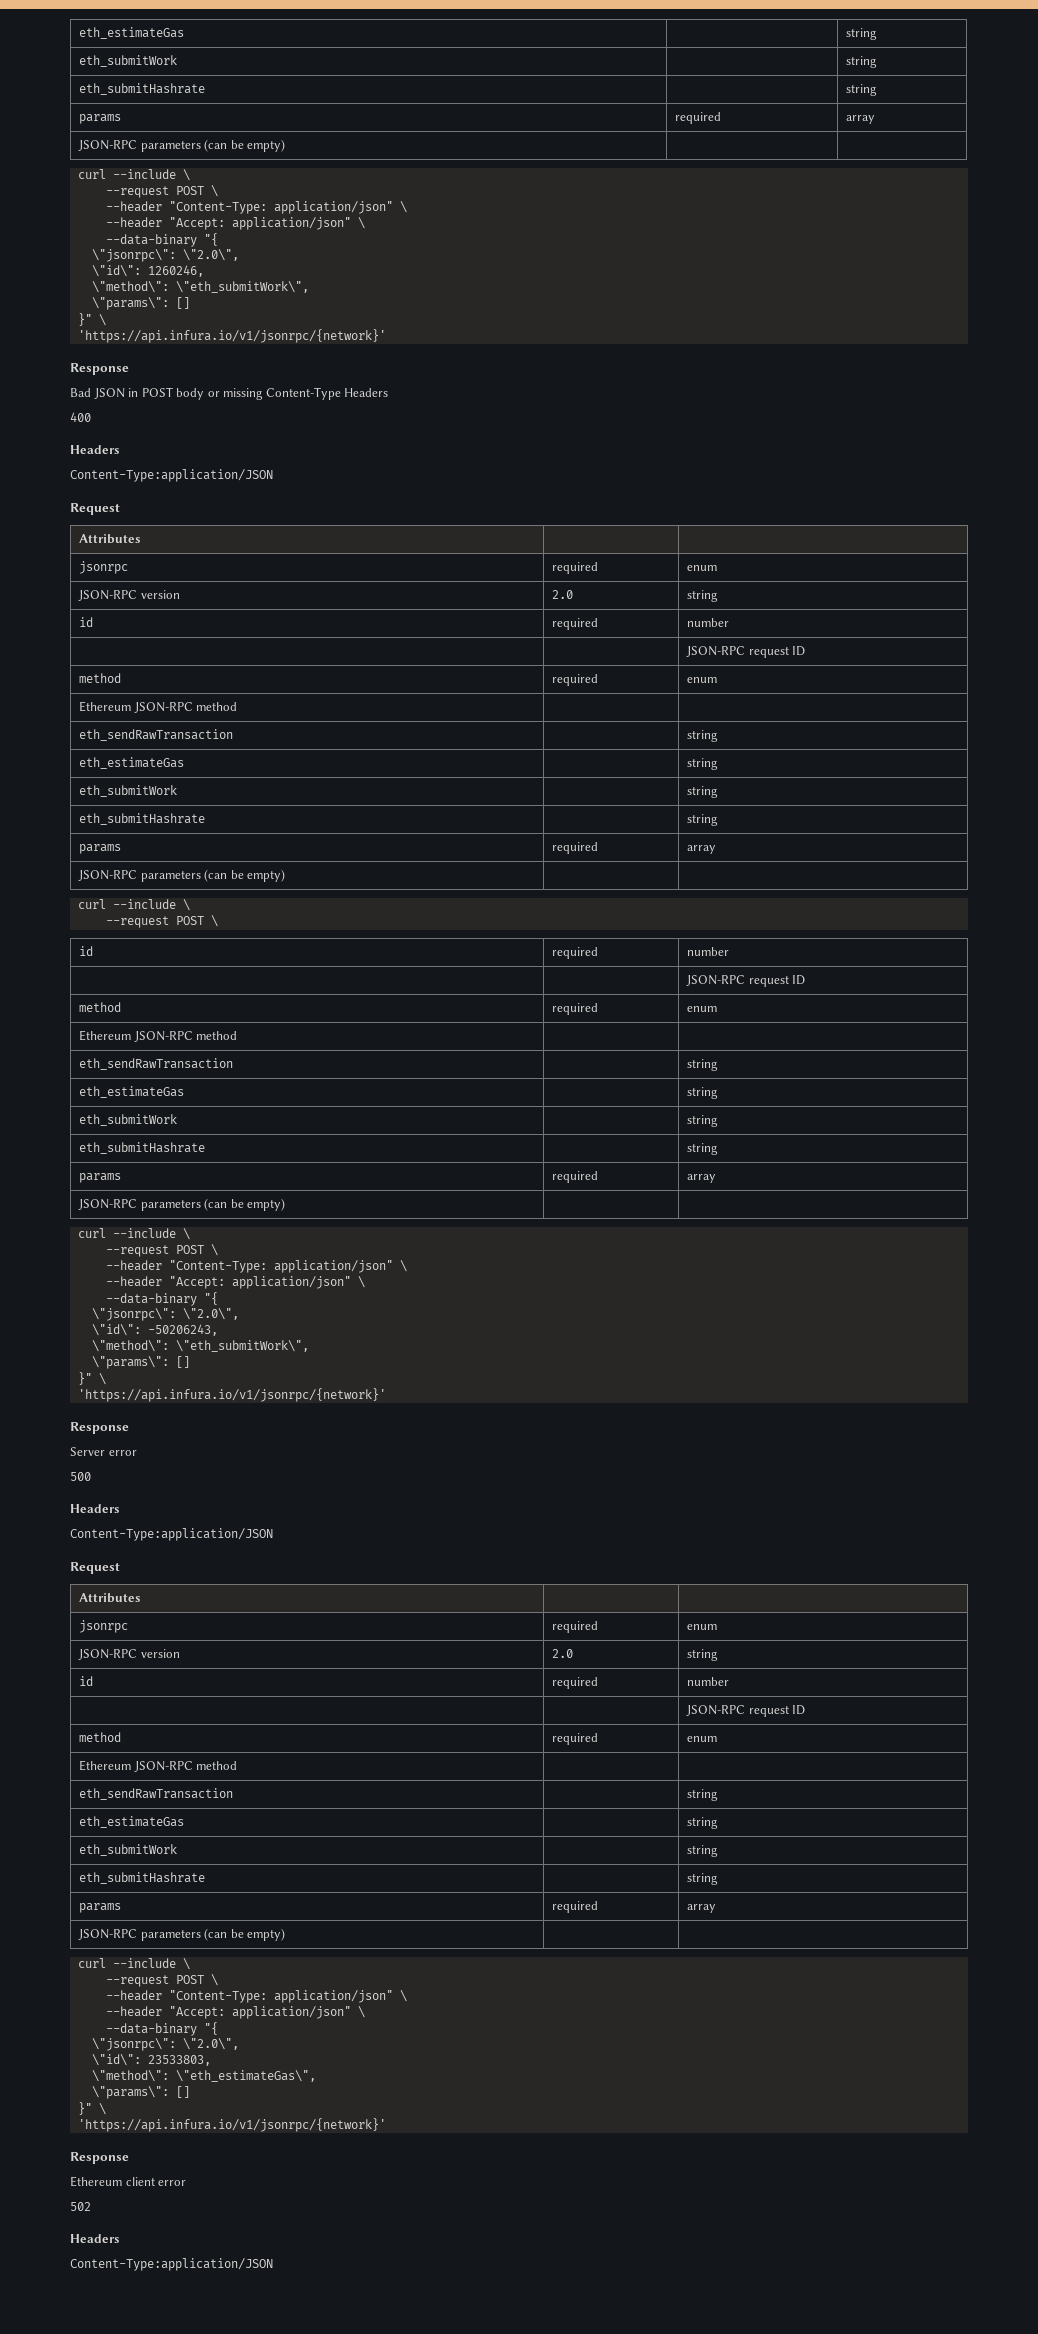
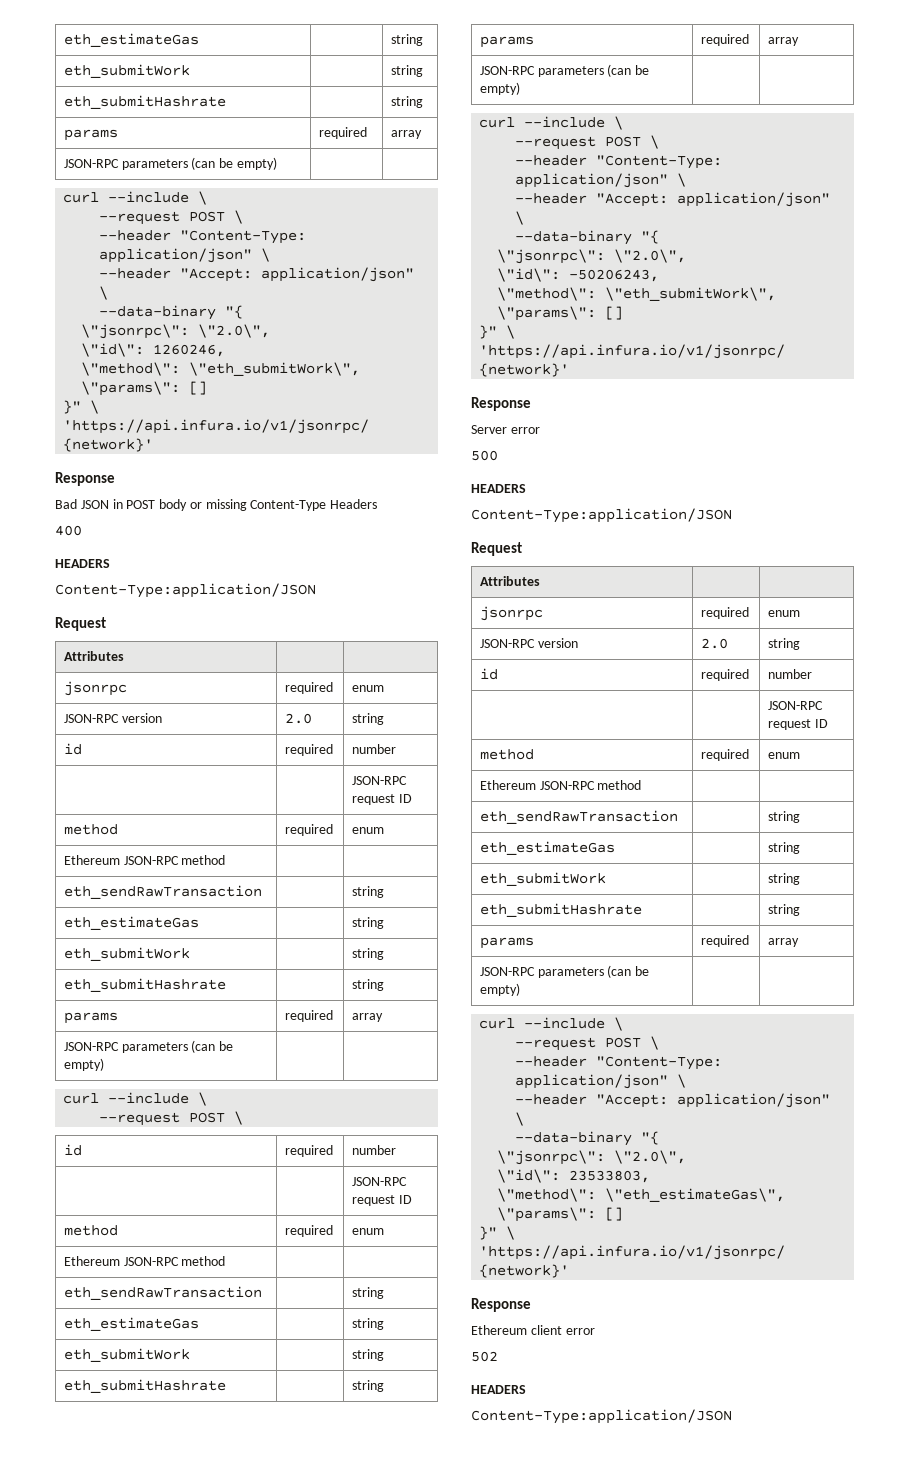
[70,445,119,454] Headers -> [55,559,110,568] HEADERS
[70,1504,119,1513] Headers -> [471,484,526,493] HEADERS
[70,2234,119,2243] Headers -> [471,1385,526,1394] HEADERS

